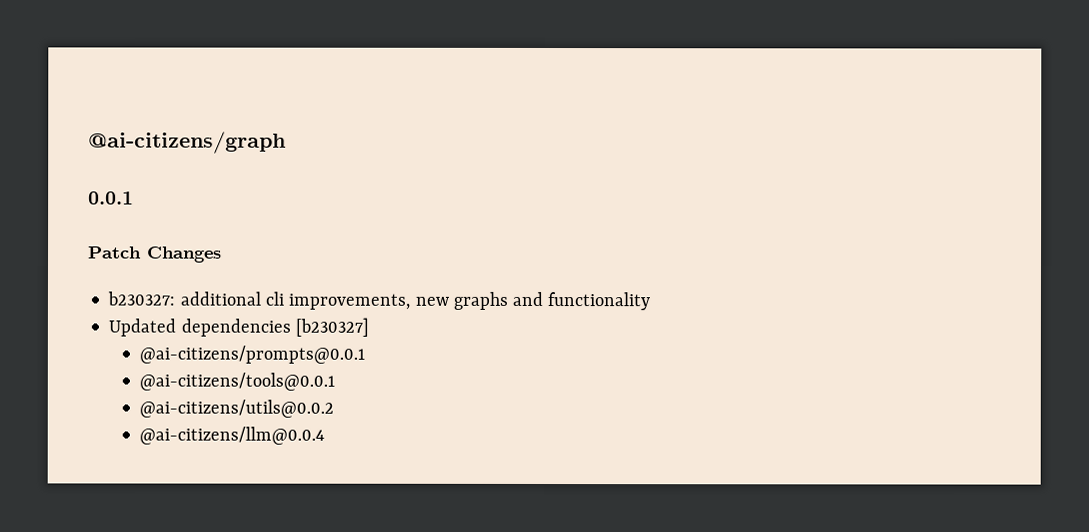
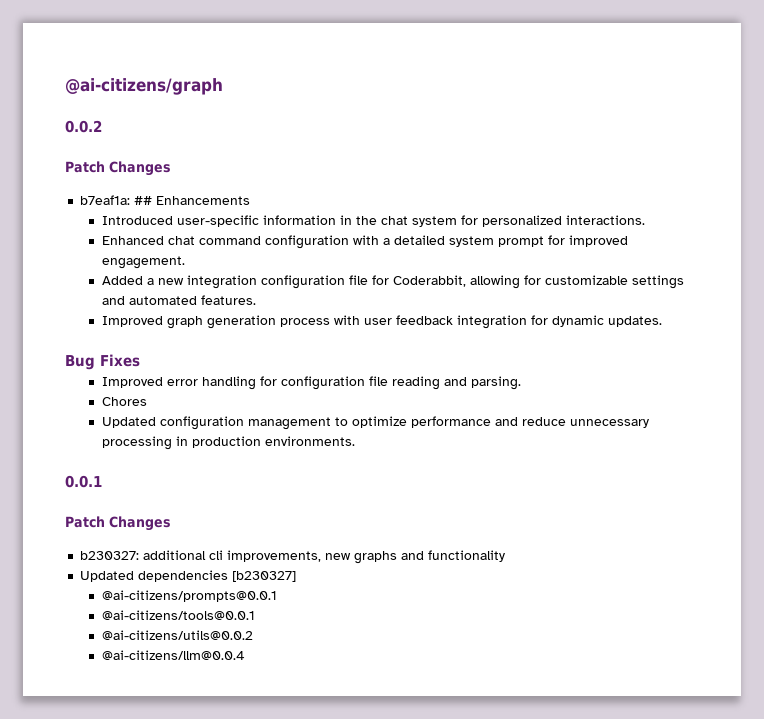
(286, 142) none -> [65,120,102,133] [65,161,171,176] [80,195,251,205] [102,215,646,227] [102,235,629,249] [102,256,186,269] [102,275,685,289] [102,295,257,305] [102,315,663,329] [65,354,140,370] [102,376,522,390] [102,397,148,406] [102,416,650,430] [102,436,356,450] // 0.0.2 // Patch Changes // b7eaf1a: ## Enhancements // Introduced user-specific information in the chat system for personalized interactions. // Enhanced chat command configuration with a detailed system prompt for improved engagement. // Added a new integration configuration file for Coderabbit, allowing for customizable settings and automated features. // Improved graph generation process with user feedback integration for dynamic updates. // Bug Fixes // Improved error handling for configuration file reading and parsing. // Chores // Updated configuration management to optimize performance and reduce unnecessary processing in production environments.

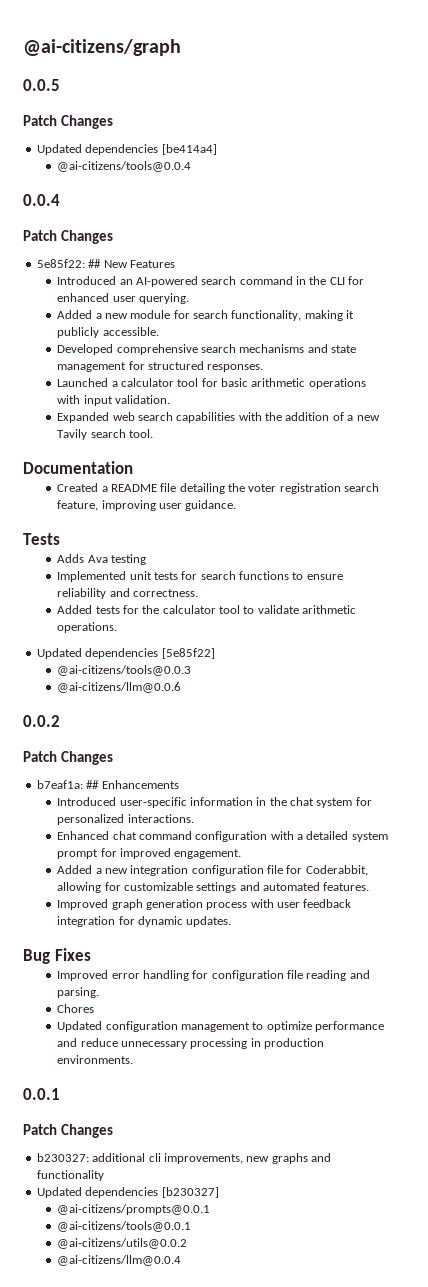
(223, 86) none -> [23,79,60,91] [23,115,113,129] [36,144,217,155] [57,161,192,172] [23,194,60,206] [23,230,113,244] [36,259,175,268] [57,276,365,287] [57,293,189,304] [57,310,355,321] [57,327,159,338] [57,344,357,355] [57,361,264,372] [57,378,366,389] [57,395,170,406] [57,412,380,423] [57,429,153,440] [23,461,133,474] [57,483,380,494] [57,500,237,511] [23,533,60,545] [57,554,146,565] [57,571,343,582] [57,588,198,599] [57,605,357,614] [57,622,118,633] [36,648,215,659] [57,665,192,676] [57,682,182,693] // 0.0.5 // Patch Changes // Updated dependencies [be414a4] // @ai-citizens/tools@0.0.4 // 0.0.4 // Patch Changes // 5e85f22: ## New Features // Introduced an AI-powered search command in the CLI for enhanced user querying. // Added a new module for search functionality, making it publicly accessible. // Developed comprehensive search mechanisms and state management for structured responses. // Launched a calculator tool for basic arithmetic operations with input validation. // Expanded web search capabilities with the addition of a new Tavily search tool. // Documentation // Created a README file detailing the voter registration search feature, improving user guidance. // Tests // Adds Ava testing // Implemented unit tests for search functions to ensure reliability and correctness. // Added tests for the calculator tool to validate arithmetic operations. // Updated dependencies [5e85f22] // @ai-citizens/tools@0.0.3 // @ai-citizens/llm@0.0.6

